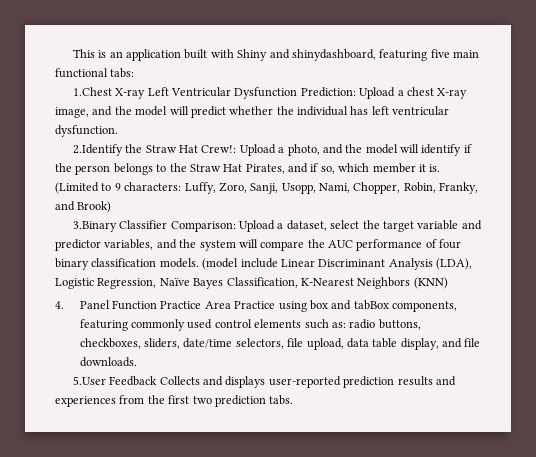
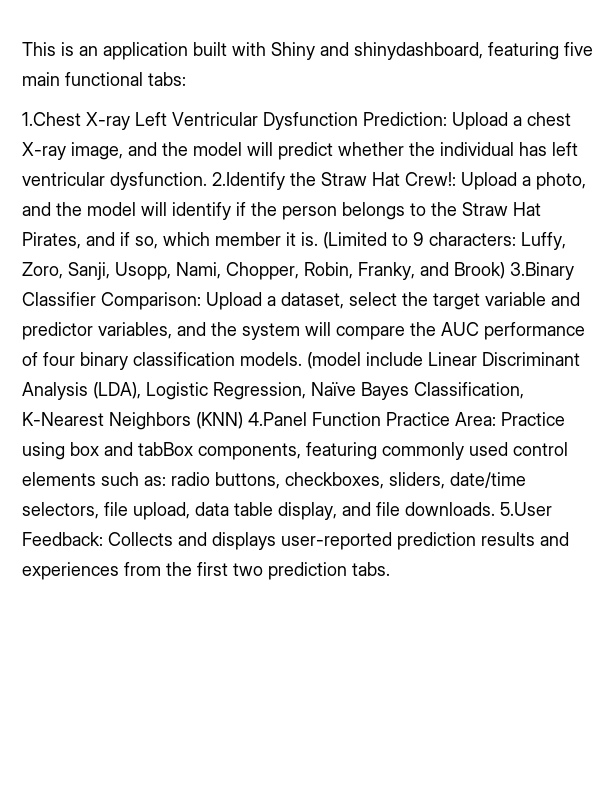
(118, 131) // -> (207, 181) none
(112, 207) // -> (505, 270) none
[55,300,110,309] // 4. Panel -> [248,412,307,426] 4.Panel
[204,301,231,309] Area -> [455,412,496,426] Area:
[72,376,158,386] // 5.User Feedback -> [500,502,552,516] [22,532,103,546] 5.User Feedback:

